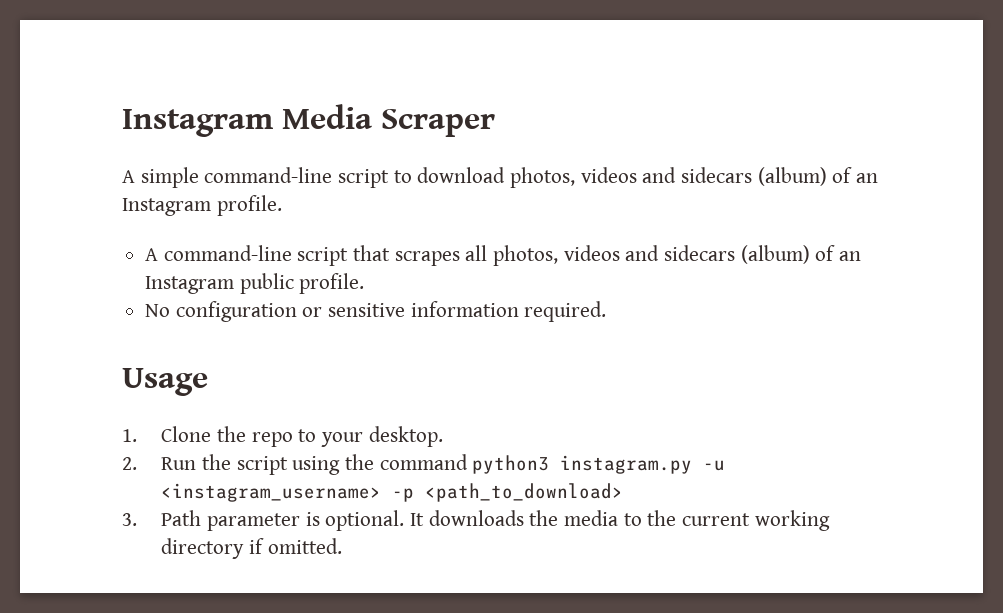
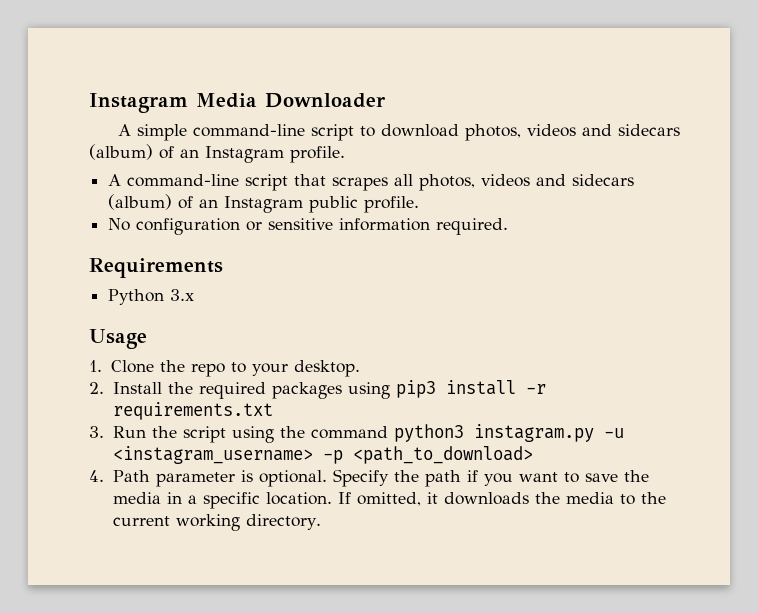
[381,109,495,137] Scraper -> [265,93,386,108] Downloader
(607, 311) none -> [89,258,223,278] [108,289,195,305] // Requirements // Python 3.x
(137, 463) none -> [112,380,546,399] [112,402,273,420] [89,426,104,438] Install the required packages using pip3 install -r requirements.txt // 3.
[122,513,137,526] 3. -> [89,470,104,482] 4.
[410,513,425,526] It -> [332,469,649,487] [112,492,438,509] Specify the path if you want to save the media in a specific location. If omitted, it
[161,538,342,559] directory if omitted. -> [245,514,321,530] directory.

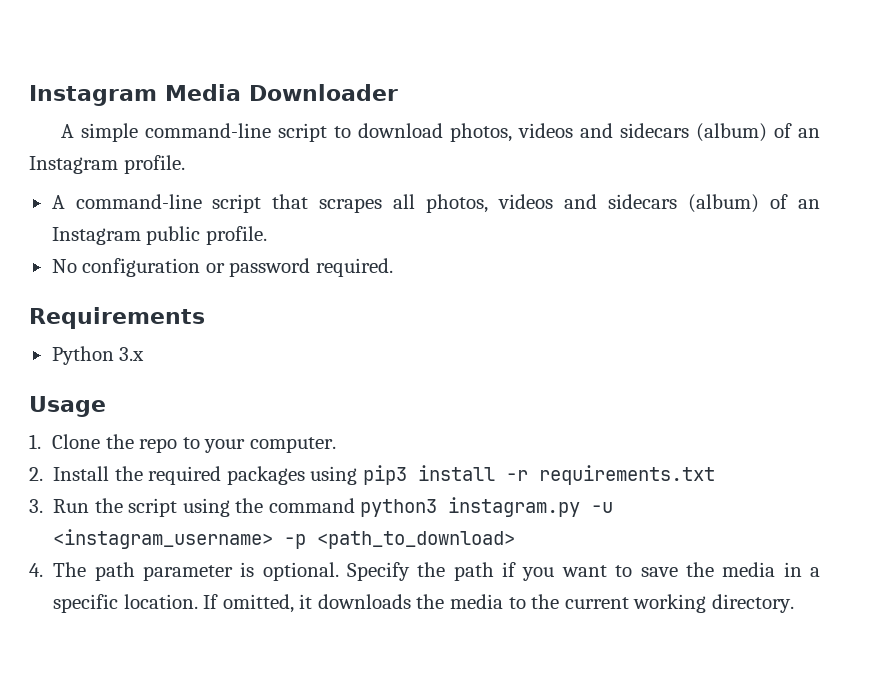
[268,218,431,231] sensitive information -> [229,258,311,277] password
[293,360,360,377] desktop. -> [249,437,336,453] computer.
[112,470,150,482] Path -> [53,562,135,581] The path

